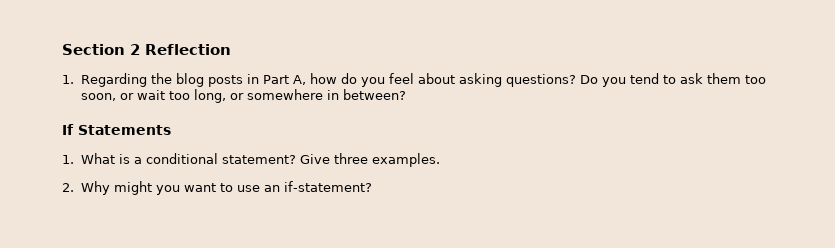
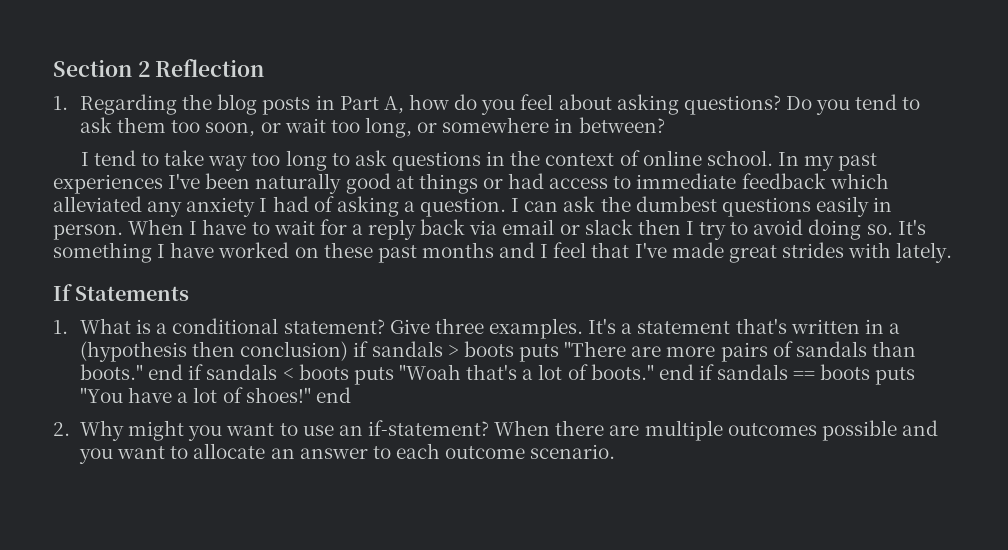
(406, 94) none -> [80,150,878,171] [53,173,889,194] [53,196,893,217] [53,219,926,240] [53,242,953,263] // I tend to take way too long to ask questions in the context of online school. In my past experiences I've been naturally good at things or had access to immediate feedback which alleviated any anxiety I had of asking a question. I can ask the dumbest questions easily in person. When I have to wait for a reply back via email or slack then I try to avoid doing so. It's something I have worked on these past months and I feel that I've made great strides with lately.
(440, 160) none -> [588,318,900,334] [80,341,916,362] [80,364,916,385] [80,387,351,403] It's a statement that's written in a (hypothesis then conclusion) if sandals > boots puts "There are more pairs of sandals than boots." end if sandals < boots puts "Woah that's a lot of boots." end if sandals == boots puts "You have a lot of shoes!" end
(372, 186) none -> [494,420,938,441] [79,443,616,464] When there are multiple outcomes possible and you want to allocate an answer to each outcome scenario.

